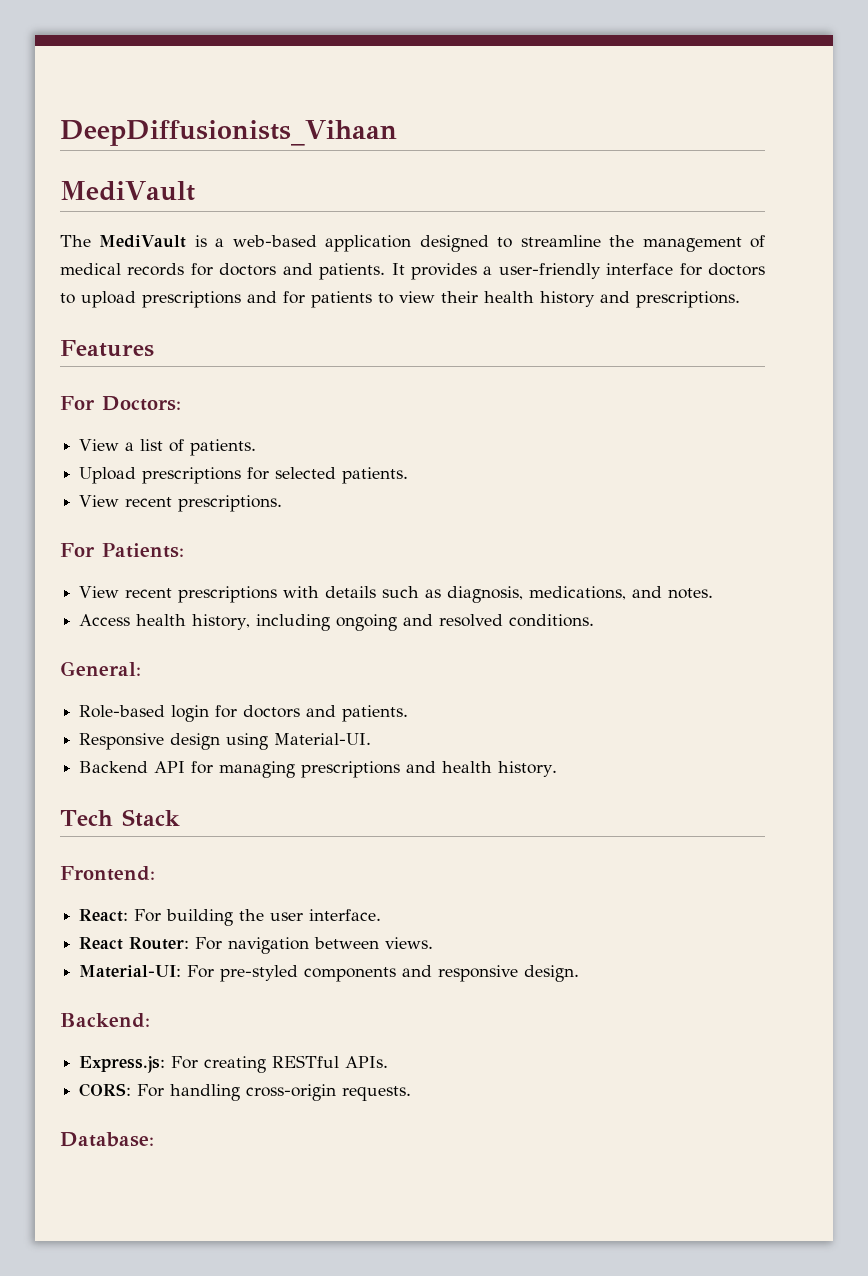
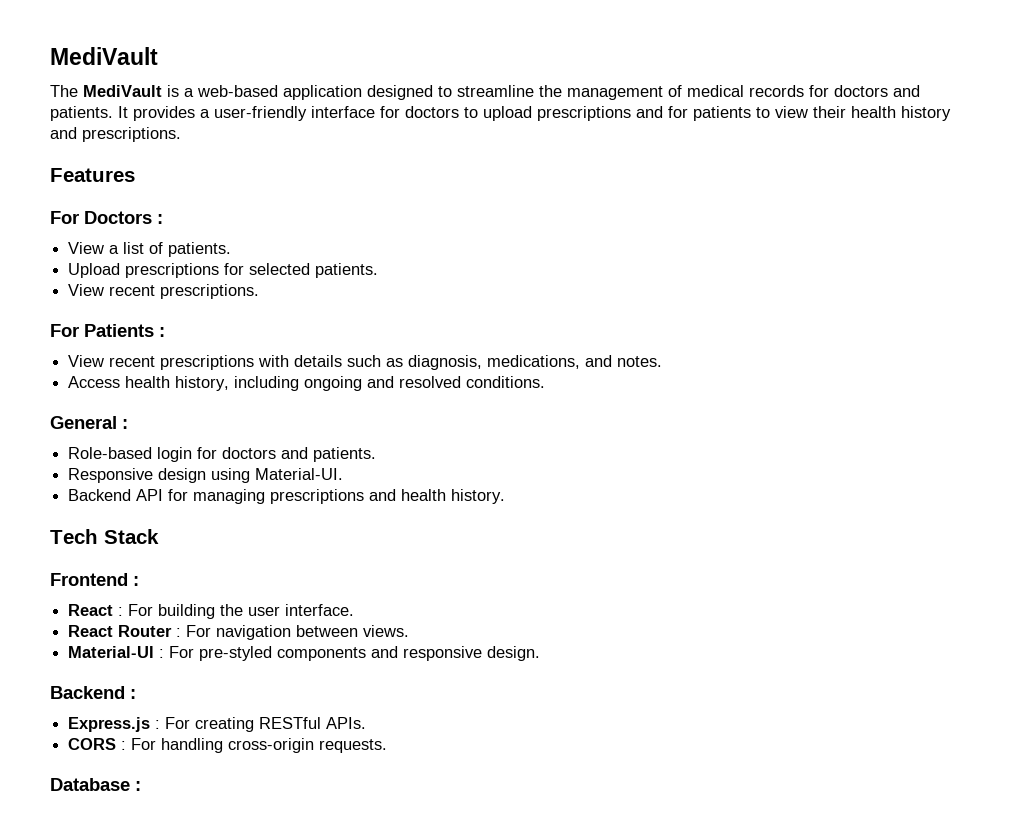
[60,120,397,146] DeepDiffusionists_Vihaan // -> (50, 56) none
[102,396,181,411] Doctors: -> [84,211,163,224] Doctors :
[102,543,184,558] Patients: -> [84,324,165,337] Patients :
[60,661,141,676] General: -> [50,416,128,429] General :
[60,866,155,881] [79,909,129,922] Frontend: // React: -> [50,573,139,586] [68,604,124,616] Frontend : // React :
[129,937,190,950] Router: -> [118,625,182,637] Router :
[79,965,182,978] Material-UI: -> [68,646,165,658] Material-UI :
[60,1013,150,1028] [79,1056,166,1073] Backend: // Express.js: -> [50,686,136,699] [68,717,161,732] Backend : // Express.js :
[79,1083,132,1097] CORS: -> [68,738,127,750] CORS :
[60,1132,154,1147] Database: -> [50,778,141,791] Database :

